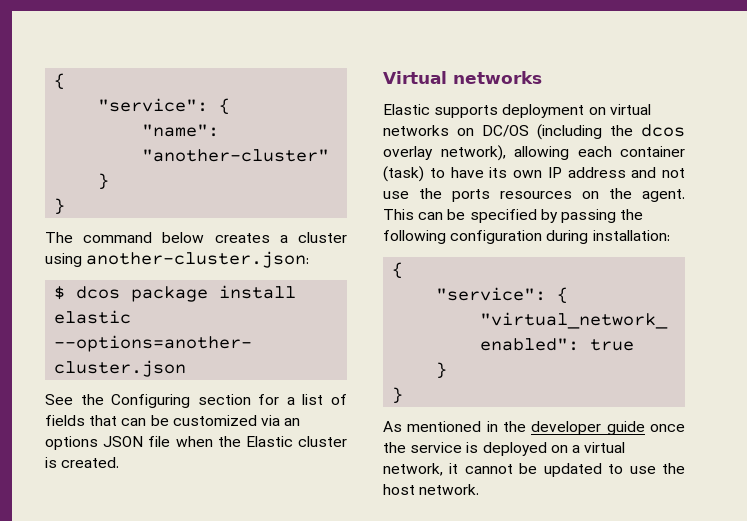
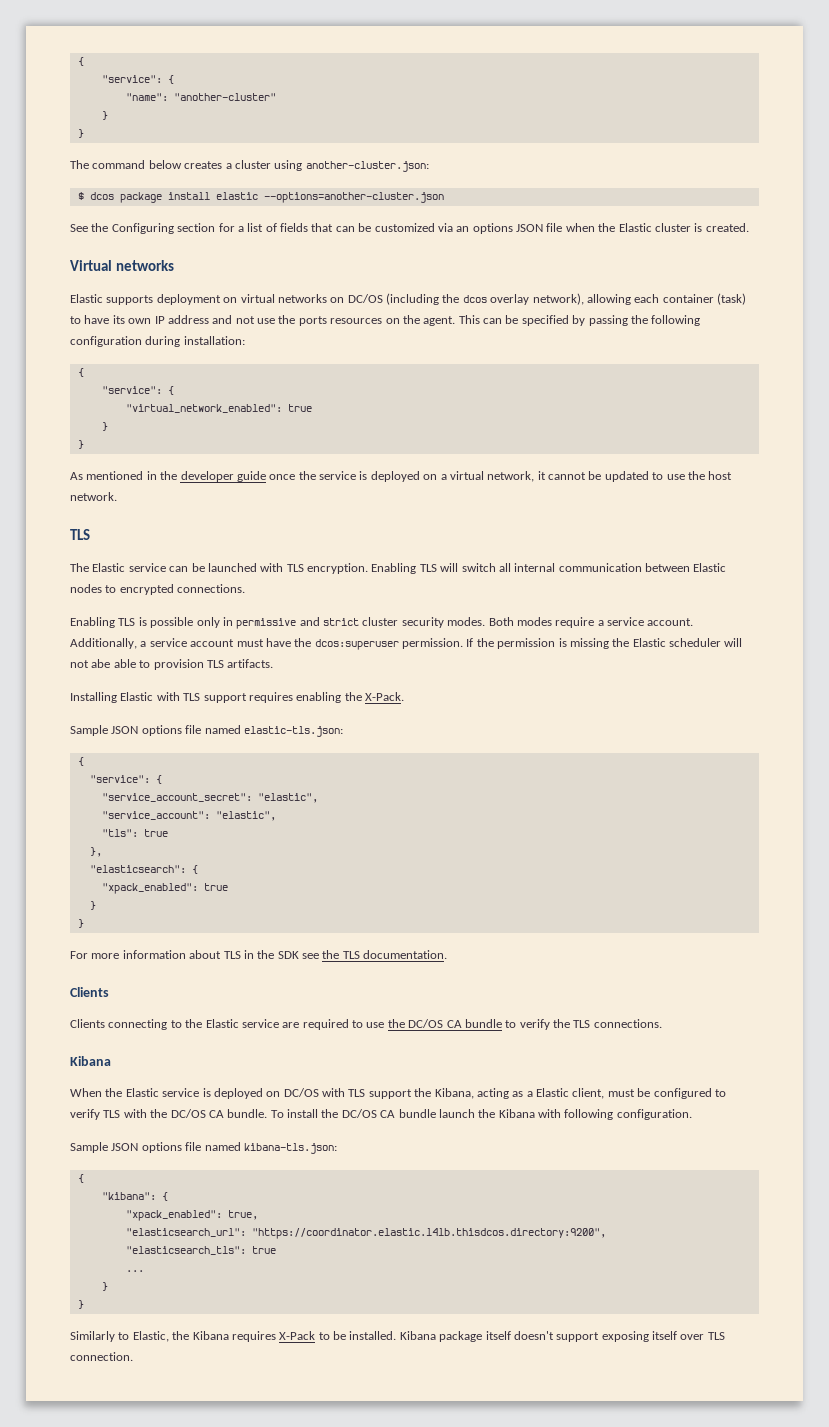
(480, 489) none -> [70,529,90,540] [70,563,727,574] [70,584,246,595] [70,617,694,629] [70,638,743,650] [70,659,274,670] [70,692,404,703] [70,725,343,737] [77,757,84,766] [89,775,162,784] [101,793,318,803] [101,811,276,821] [101,829,168,837] [89,847,102,857] [89,865,198,874] [101,883,228,894] [89,901,96,910] [77,919,84,928] [70,950,448,959] [70,987,109,997] [70,1019,662,1030] [70,1056,111,1066] [70,1088,726,1099] [70,1109,692,1120] [70,1142,337,1154] [77,1174,84,1183] [101,1192,168,1201] [125,1210,258,1221] [125,1228,606,1239] [125,1246,276,1255] [125,1270,144,1272] [101,1282,108,1291] [77,1300,84,1309] [70,1331,725,1342] [70,1352,133,1361] // TLS // The Elastic service can be launched with TLS encryption. Enabling TLS will switch all internal communication between Elastic nodes to encrypted connections. // Enabling TLS is possible only in permissive and strict cluster security modes. Both modes require a service account. Additionally, a service account must have the dcos:superuser permission. If the permission is missing the Elastic scheduler will not abe able to provision TLS artifacts. // Installing Elastic with TLS support requires enabling the X-Pack. // Sample JSON options file named elastic-tls.json: // { // "service": { // "service_account_secret": "elastic", // "service_account": "elastic", // "tls": true // }, // "elasticsearch": { // "xpack_enabled": true // } // } // For more information about TLS in the SDK see the TLS documentation. // Clients // Clients connecting to the Elastic service are required to use the DC/OS CA bundle to verify the TLS connections. // Kibana // When the Elastic service is deployed on DC/OS with TLS support the Kibana, acting as a Elastic client, must be configured to verify TLS with the DC/OS CA bundle. To install the DC/OS CA bundle launch the Kibana with following configuration. // Sample JSON options file named kibana-tls.json: // { // "kibana": { // "xpack_enabled": true, // "elasticsearch_url": "https://coordinator.elastic.l4lb.thisdcos.directory:9200", // "elasticsearch_tls": true // ... // } // } // Similarly to Elastic, the Kibana requires X-Pack to be installed. Kibana package itself doesn't support exposing itself over TLS connection.

